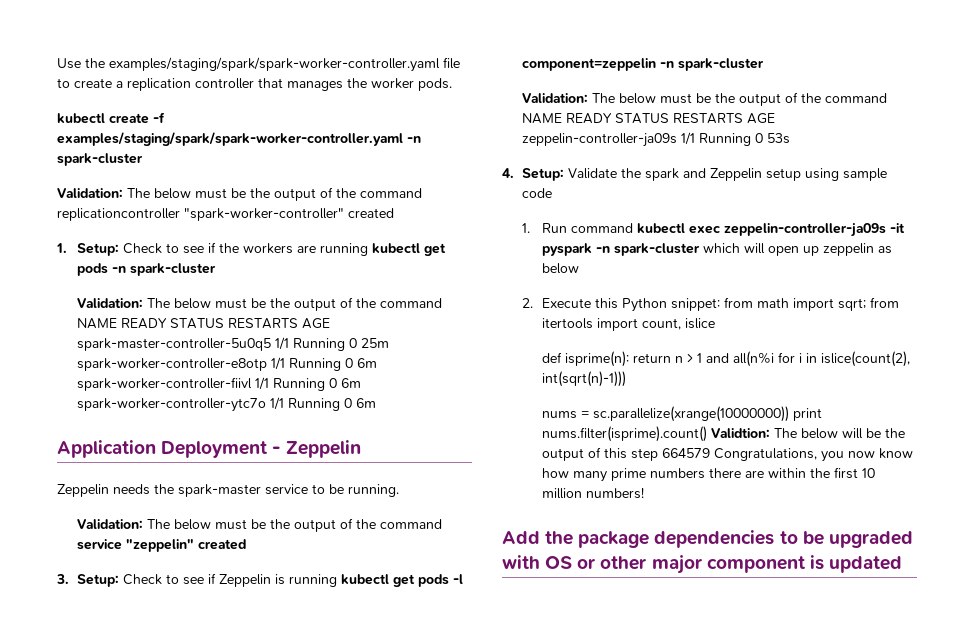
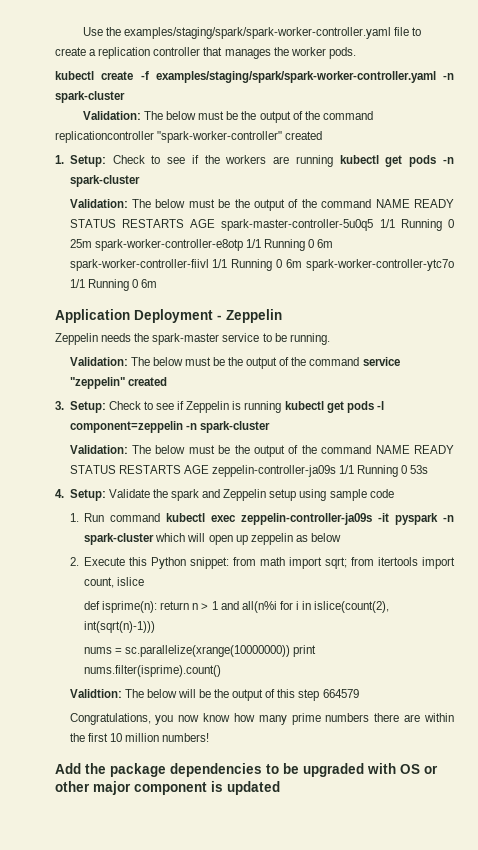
(708, 434) none -> (222, 671) //
(711, 453) none -> (359, 693) //

